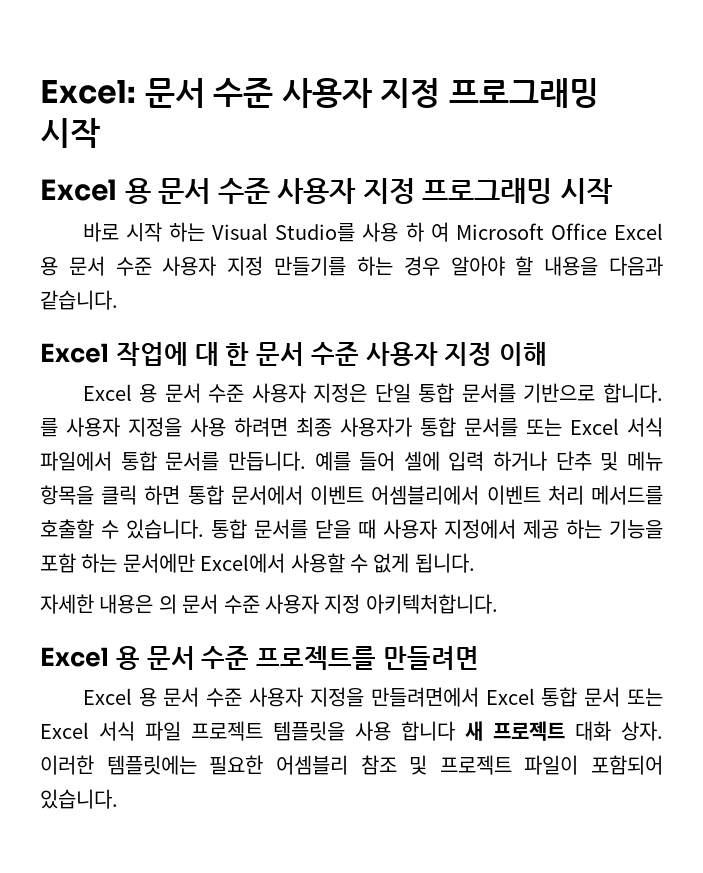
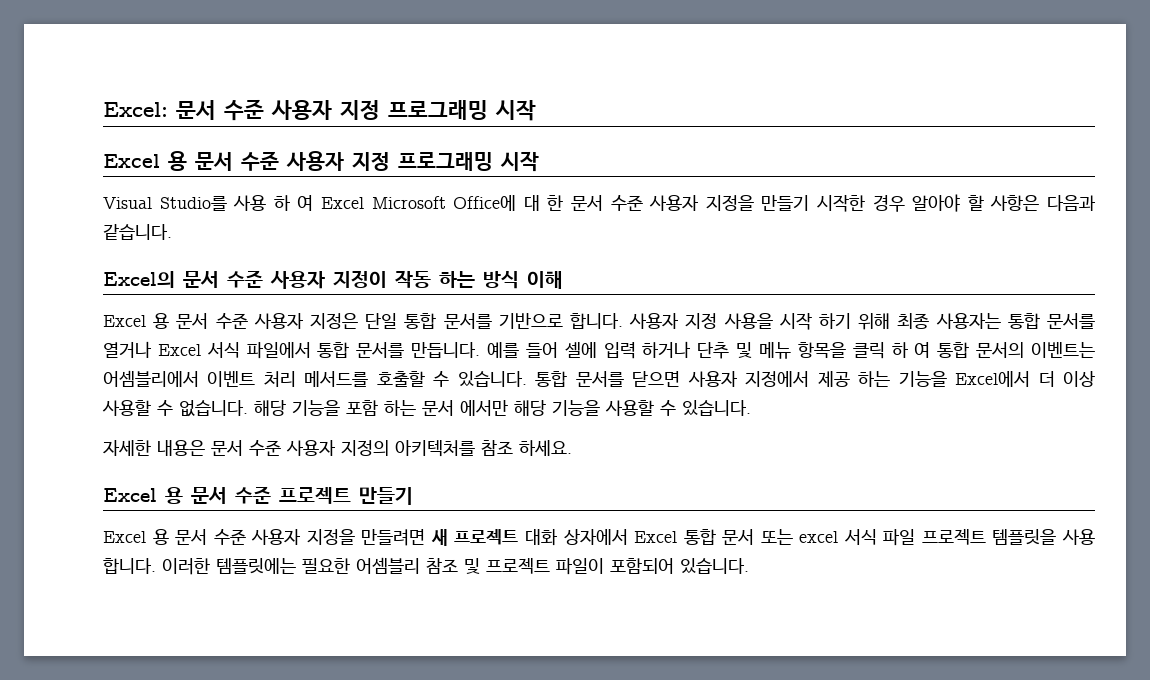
[82,222,205,242] 바로 시작 하는 -> (539, 161) none
[455,223,664,240] [40,256,663,276] [40,290,118,310] [40,342,188,366] Microsoft Office Excel 용 문서 수준 사용자 지정 만들기를 하는 경우 알아야 할 내용을 다음과 같습니다. // Excel 작업에 -> [321,195,517,211] Excel Microsoft Office에
[444,342,493,366] 지정 -> [705,194,1097,212] [103,224,172,240] [103,270,519,289] 지정을 만들기 시작한 경우 알아야 할 사항은 다음과 같습니다. // Excel의 문서 수준 사용자 지정이 작동 하는 방식
[40,417,562,437] 를 사용자 지정을 사용 하려면 최종 사용자가 통합 문서를 또는 -> [629,312,1096,330] [103,341,152,358] 사용자 지정 사용을 시작 하기 위해 최종 사용자는 통합 문서를 열거나
[144,485,365,505] 하면 통합 문서에서 이벤트 -> [891,342,1096,358] 하 여 통합 문서의 이벤트는
[315,519,376,539] 닫을 때 -> [632,371,681,387] 닫으면
[40,553,475,573] 포함 하는 문서에만 Excel에서 사용할 수 없게 됩니다. -> [955,371,1096,387] [102,400,751,417] Excel에서 더 이상 사용할 수 없습니다. 해당 기능을 포함 하는 문서 에서만 해당 기능을 사용할 수 있습니다.
[158,594,498,614] [40,646,479,670] 의 문서 수준 사용자 지정 아키텍처합니다. // Excel 용 문서 수준 프로젝트를 만들려면 -> [211,440,572,457] [103,486,413,505] 문서 수준 사용자 지정의 아키텍처를 참조 하세요. // Excel 용 문서 수준 프로젝트 만들기
[370,687,479,707] 만들려면에서 -> [361,528,628,546] 만들려면 새 프로젝트 대화 상자에서
[40,722,89,739] Excel -> [799,531,839,543] excel
[401,721,663,741] 합니다 새 프로젝트 대화 상자. -> [103,558,156,574] 합니다.

